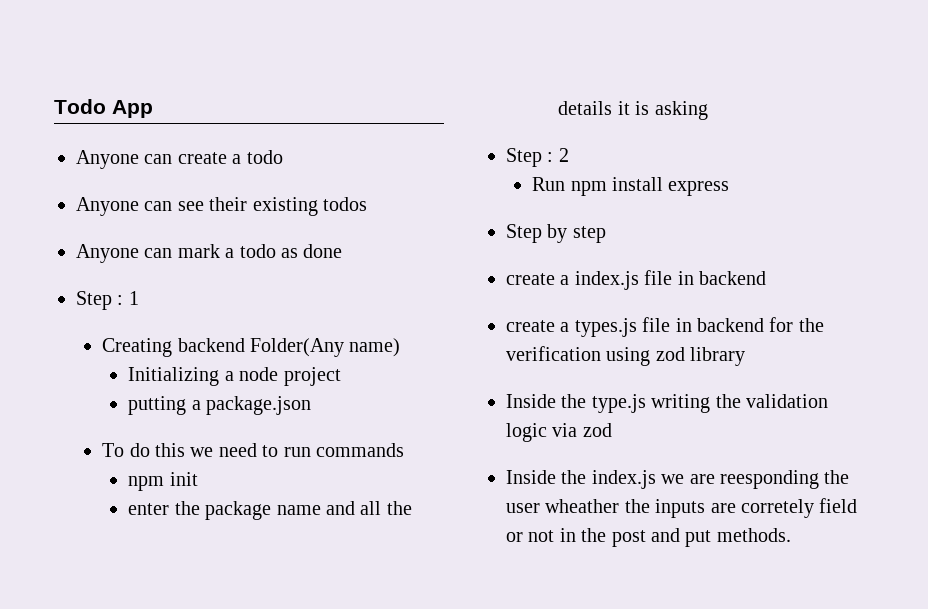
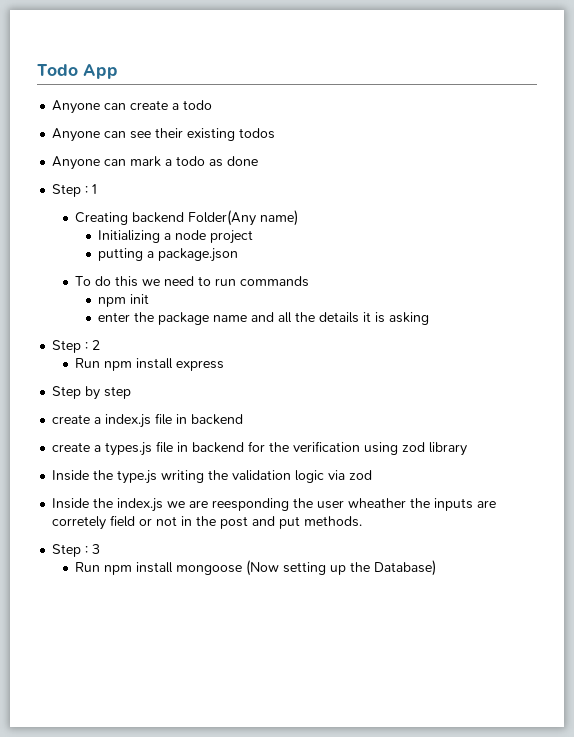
(791, 535) none -> [52,544,101,557] [75,560,437,576] // Step : 3 // Run npm install mongoose (Now setting up the Database)

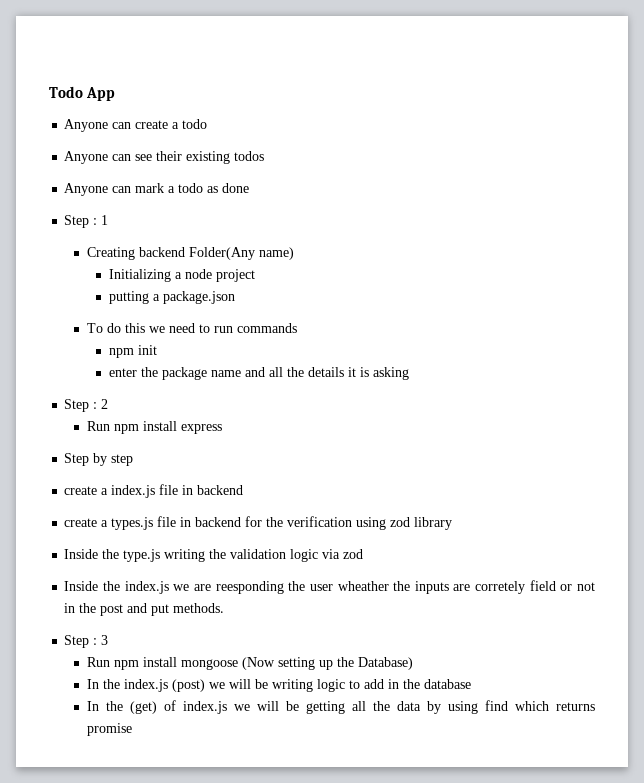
(437, 568) none -> [86,679,471,692] [86,700,595,714] [86,723,132,736] // In the index.js (post) we will be writing logic to add in the database // In the (get) of index.js we will be getting all the data by using find which returns promise

